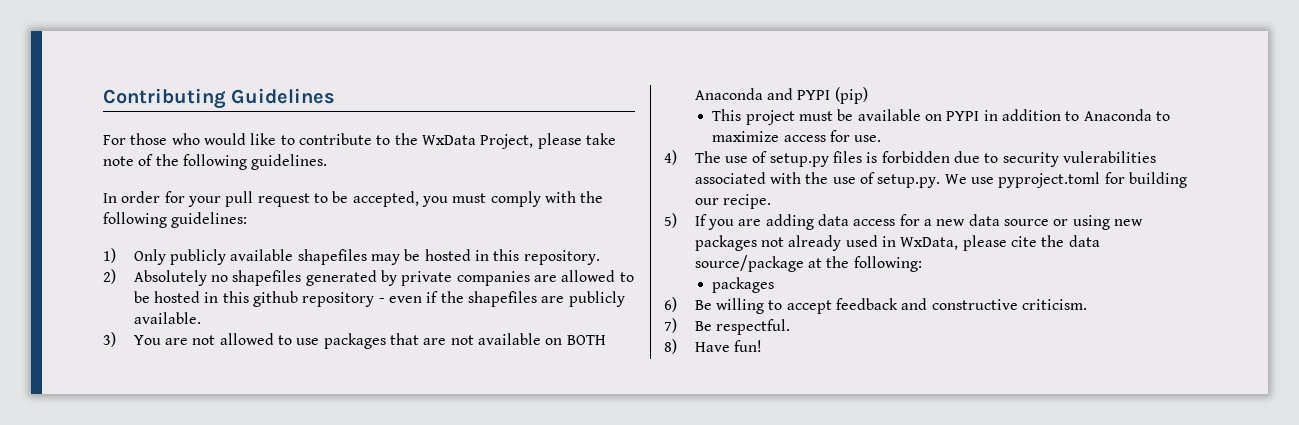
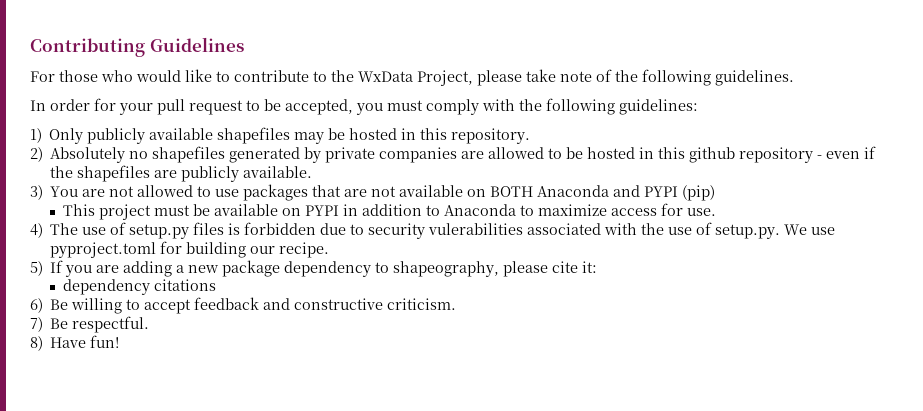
[818,214,1143,230] [694,235,1100,251] [694,255,922,272] [712,277,775,293] data access for a new data source or using new packages not already used in WxData, please cite the data source/package at the following: // packages -> [176,260,598,277] [63,279,217,295] a new package dependency to shapeography, please cite it: // dependency citations

